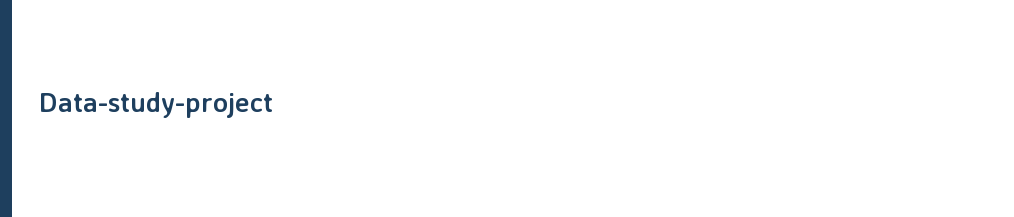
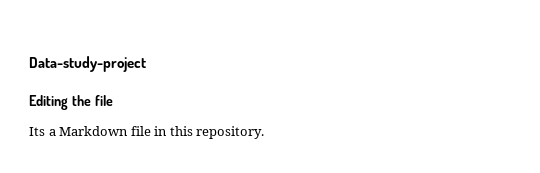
(273, 105) none -> [29,95,113,110] [29,126,265,139] // Editing the file // Its a Markdown file in this repository.

